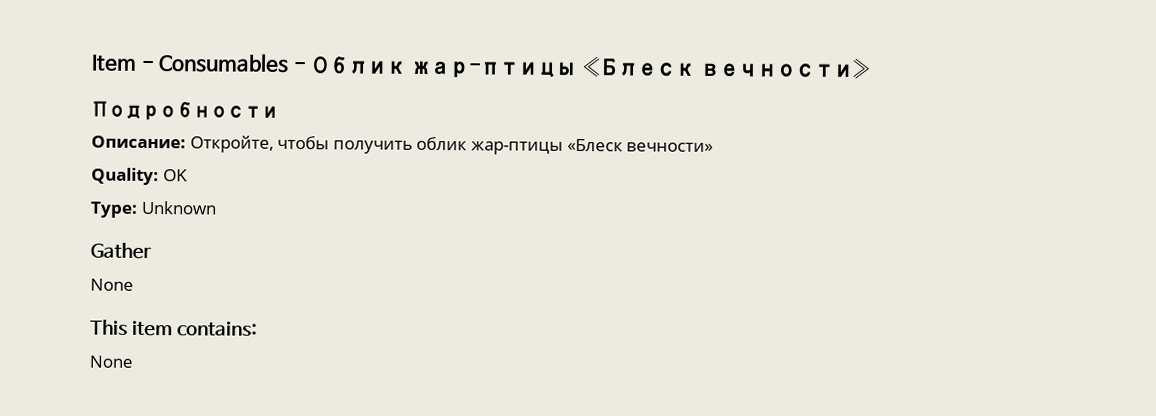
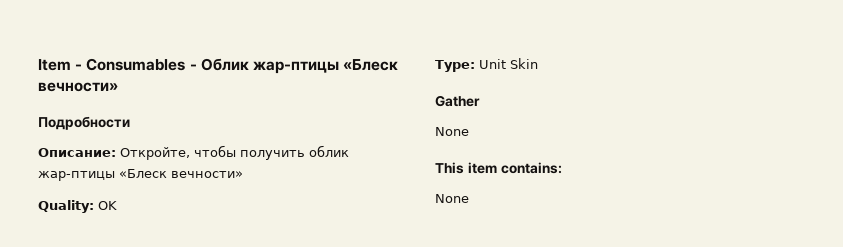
[140,200,217,215] Unknown -> [478,58,538,69] Unit Skin

